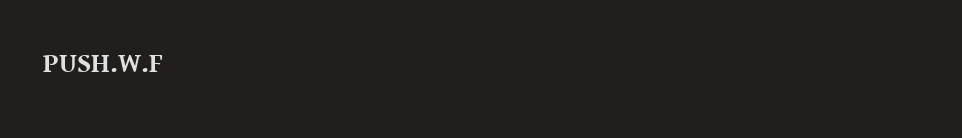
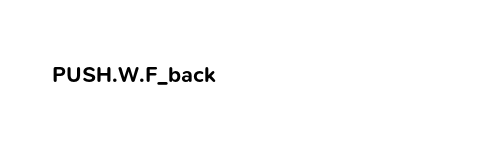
[43,55,163,72] PUSH.W.F -> [52,66,216,85] PUSH.W.F_back

